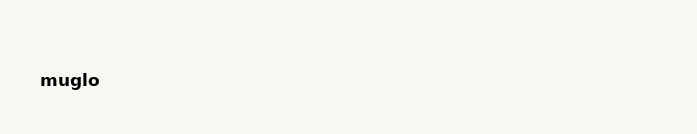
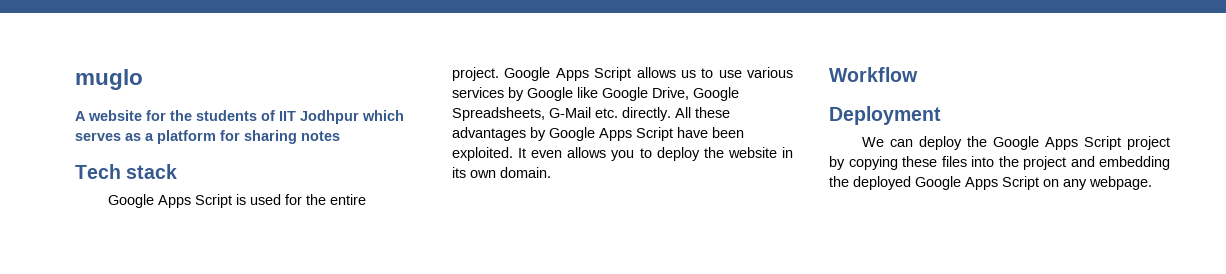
(100, 81) none -> [75,110,404,124] [75,130,340,144] [75,164,178,179] [107,194,366,208] [452,67,793,81] [452,87,739,101] [452,107,730,121] [452,127,744,141] [452,147,793,161] [452,167,551,178] [829,67,918,82] [829,106,941,125] [861,136,1170,150] [829,156,1170,170] [829,176,1152,190] // A website for the students of IIT Jodhpur which serves as a platform for sharing notes // Tech stack // Google Apps Script is used for the entire project. Google Apps Script allows us to use various services by Google like Google Drive, Google Spreadsheets, G-Mail etc. directly. All these advantages by Google Apps Script have been exploited. It even allows you to deploy the website in its own domain. // Workflow // Deployment // We can deploy the Google Apps Script project by copying these files into the project and embedding the deployed Google Apps Script on any webpage.

